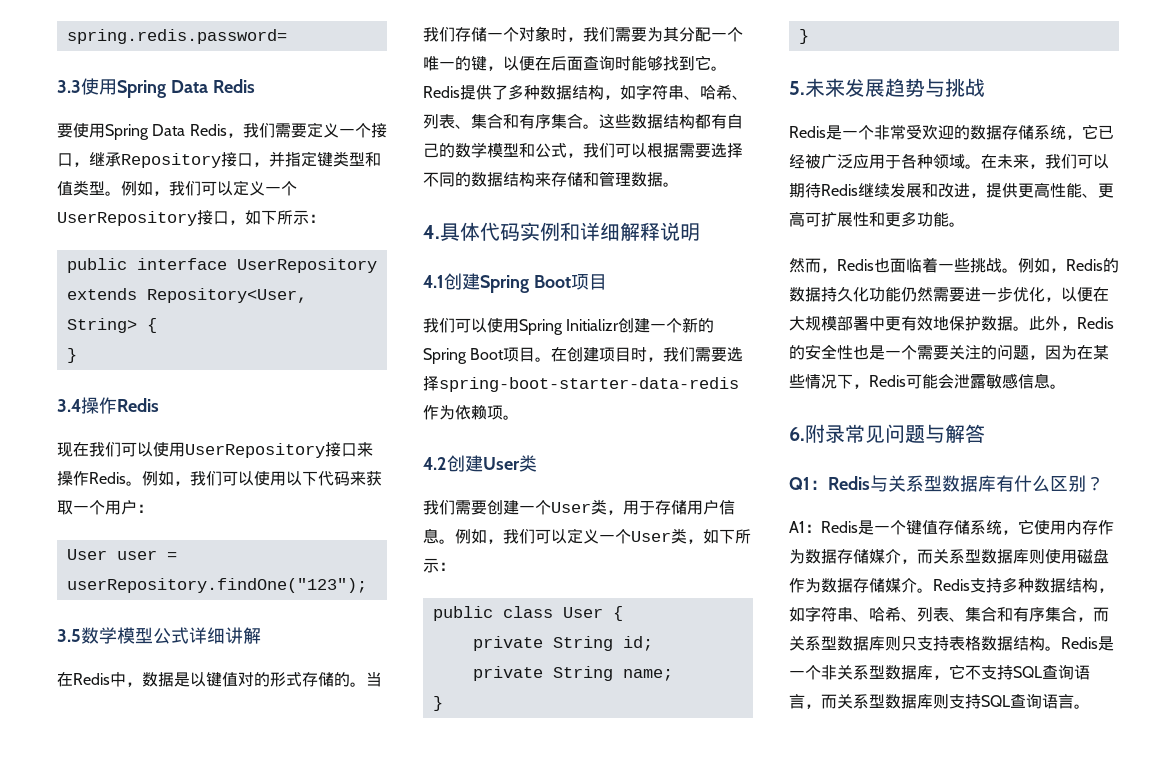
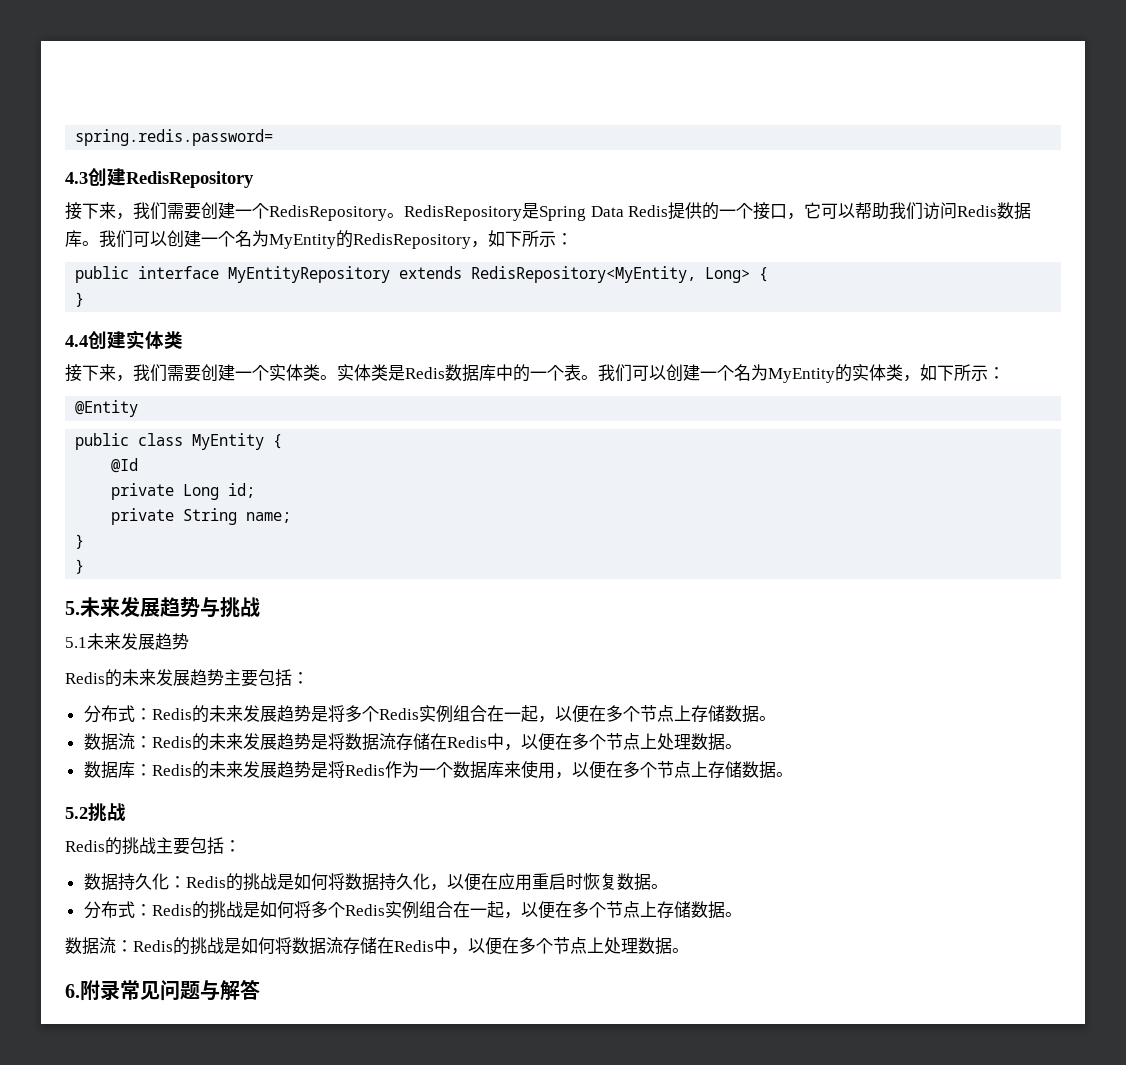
[57,78,255,98] [57,122,387,140] [57,151,381,168] [57,180,297,196] [57,210,229,226] 3.3使用Spring Data Redis // 要使用Spring Data Redis，我们需要定义一个接口，继承Repository接口，并指定键类型和值类型。例如，我们可以定义一个UserRepository接口 -> [65,168,254,188] [65,202,1032,221] [65,230,471,249] 4.3创建RedisRepository // 接下来，我们需要创建一个RedisRepository。RedisRepository是Spring Data Redis提供的一个接口，它可以帮助我们访问Redis数据库。我们可以创建一个名为MyEntity的RedisRepository
[236,258,377,273] [66,288,307,303] [66,318,157,333] [66,348,77,363] [57,397,159,414] [57,442,373,458] [57,471,382,486] [57,500,153,515] [66,549,177,560] [66,578,367,593] [57,627,261,644] [57,672,382,687] [423,26,743,42] [423,55,727,71] [423,84,748,100] [423,113,743,129] [423,142,743,158] [423,171,679,187] [423,222,700,241] [423,273,607,293] [423,317,715,335] [423,347,744,364] [423,376,739,392] [423,405,519,420] [423,455,520,472] UserRepository extends Repository<User, String> { // } // 3.4操作Redis // 现在我们可以使用UserRepository接口来操作Redis。例如，我们可以使用以下代码来获取一个用户： // User user = userRepository.findOne("123"); // 3.5数学模型公式详细讲解 // 在Redis中，数据是以键值对的形式存储的。当我们存储一个对象时，我们需要为其分配一个唯一的键，以便在后面查询时能够找到它。Redis提供了多种数据结构，如字符串、哈希、列表、集合和有序集合。这些数据结构都有自己的数学模型和公式，我们可以根据需要选择不同的数据结构来存储和管理数据。 // 4.具体代码实例和详细解释说明 // 4.1创建Spring Boot项目 // 我们可以使用Spring Initializr创建一个新的Spring Boot项目。在创建项目时，我们需要选择spring-boot-starter-data-redis作为依赖项。 // 4.2创建User -> [228,266,769,283] [75,292,85,307] [65,330,164,349] MyEntityRepository extends RedisRepository<MyEntity, Long> { // } // 4.4创建实体
[423,499,735,515] [423,528,671,544] 我们需要创建一个User类，用于存储用户信息。例如，我们可以定义一个User -> [65,364,886,383] 接下来，我们需要创建一个实体类。实体类是Redis数据库中的一个表。我们可以创建一个名为MyEntity的实体
(455, 566) none -> [75,400,139,417] // @Entity
[562,606,623,621] [472,636,613,651] User { // private String -> [192,433,283,450] [111,458,139,473] [111,483,220,500] MyEntity { // @Id // private Long
[789,124,1114,140] [789,153,1109,169] [789,182,1114,198] [789,211,965,227] [789,257,1119,273] [789,286,1109,302] [789,316,1114,331] [789,344,1109,360] [789,373,1050,389] Redis是一个非常受欢迎的数据存储系统，它已经被广泛应用于各种领域。在未来，我们可以期待Redis继续发展和改进，提供更高性能、更高可扩展性和更多功能。 // 然而，Redis也面临着一些挑战。例如，Redis的数据持久化功能仍然需要进一步优化，以便在大规模部署中更有效地保护数据。此外，Redis的安全性也是一个需要关注的问题，因为在某些情况下，Redis可能会泄露敏感信息 -> [65,633,189,650] [65,669,309,687] [83,705,776,723] [83,733,742,751] [83,760,793,779] [65,803,126,822] [65,837,241,855] [83,873,668,891] [83,901,742,919] [65,937,672,955] 5.1未来发展趋势 // Redis的未来发展趋势主要包括： // 分布式：Redis的未来发展趋势是将多个Redis实例组合在一起，以便在多个节点上存储数据。 // 数据流：Redis的未来发展趋势是将数据流存储在Redis中，以便在多个节点上处理数据。 // 数据库：Redis的未来发展趋势是将Redis作为一个数据库来使用，以便在多个节点上存储数据。 // 5.2挑战 // Redis的挑战主要包括： // 数据持久化：Redis的挑战是如何将数据持久化，以便在应用重启时恢复数据。 // 分布式：Redis的挑战是如何将多个Redis实例组合在一起，以便在多个节点上存储数据。 // 数据流：Redis的挑战是如何将数据流存储在Redis中，以便在多个节点上处理数据
[789,475,1104,492] [789,519,1114,535] [789,549,1109,564] [789,577,1114,593] [789,606,1109,622] [789,636,1114,651] [789,664,1090,680] [789,693,1090,709] // Q1：Redis与关系型数据库有什么区别？ // A1：Redis是一个键值存储系统，它使用内存作为数据存储媒介，而关系型数据库则使用磁盘作为数据存储媒介。Redis支持多种数据结构，如字符串、哈希、列表、集合和有序集合，而关系型数据库则只支持表格数据结构。Redis是一个非关系型数据库，它不支持SQL查询语言，而关系型数据库则支持SQL查询语言。 -> (260, 989) none

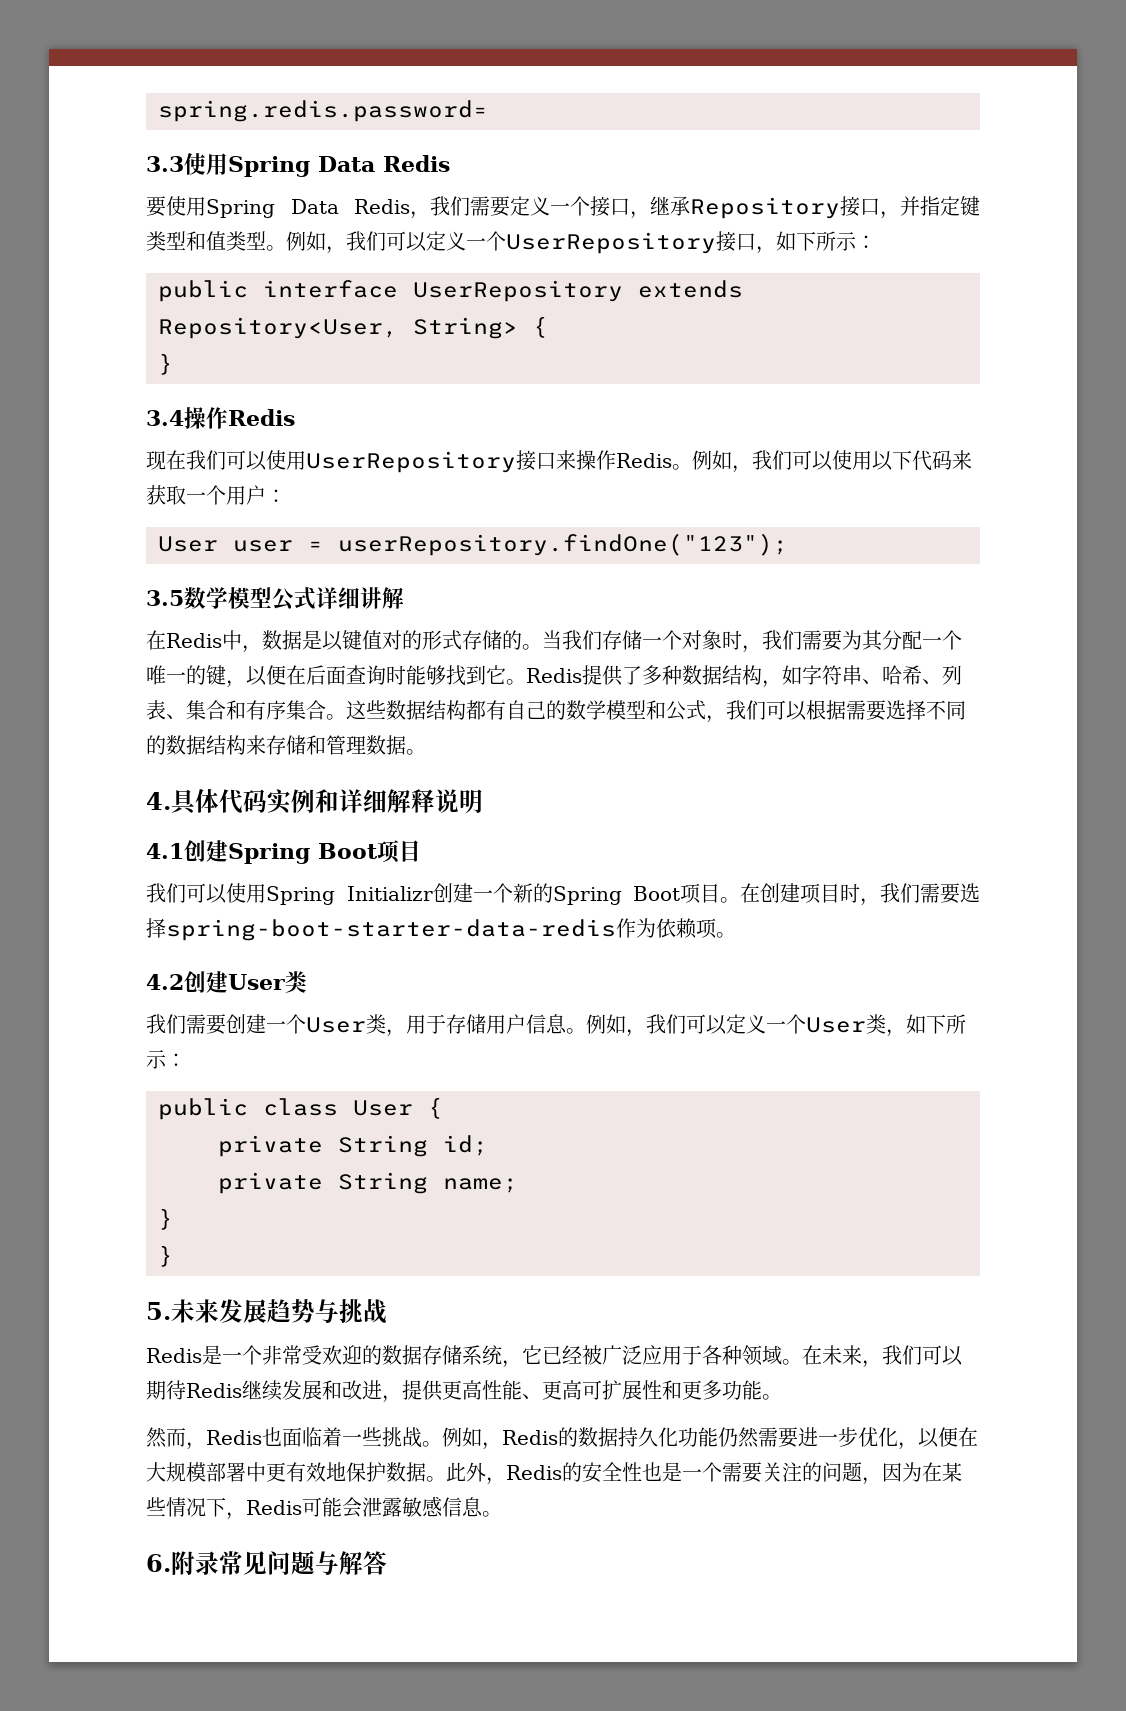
[65,168,254,188] [65,202,1032,221] [65,230,471,249] 4.3创建RedisRepository // 接下来，我们需要创建一个RedisRepository。RedisRepository是Spring Data Redis提供的一个接口，它可以帮助我们访问Redis数据库。我们可以创建一个名为MyEntity的RedisRepository -> [146,153,450,177] [146,196,980,219] [146,231,756,254] 3.3使用Spring Data Redis // 要使用Spring Data Redis，我们需要定义一个接口，继承Repository接口，并指定键类型和值类型。例如，我们可以定义一个UserRepository接口
[228,266,769,283] [75,292,85,307] [65,330,164,349] MyEntityRepository extends RedisRepository<MyEntity, Long> { // } // 4.4创建实体 -> [413,280,743,302] [158,316,548,339] [158,353,173,375] [146,407,295,429] [146,450,972,473] [146,485,286,505] [158,533,788,556] [146,587,404,611] [146,630,962,653] [146,665,962,688] [146,700,966,723] [146,735,426,755] [146,788,483,815] [146,840,421,864] [146,883,980,906] [146,918,736,941] [146,971,285,993] UserRepository extends Repository<User, String> { // } // 3.4操作Redis // 现在我们可以使用UserRepository接口来操作Redis。例如，我们可以使用以下代码来获取一个用户： // User user = userRepository.findOne("123"); // 3.5数学模型公式详细讲解 // 在Redis中，数据是以键值对的形式存储的。当我们存储一个对象时，我们需要为其分配一个唯一的键，以便在后面查询时能够找到它。Redis提供了多种数据结构，如字符串、哈希、列表、集合和有序集合。这些数据结构都有自己的数学模型和公式，我们可以根据需要选择不同的数据结构来存储和管理数据。 // 4.具体代码实例和详细解释说明 // 4.1创建Spring Boot项目 // 我们可以使用Spring Initializr创建一个新的Spring Boot项目。在创建项目时，我们需要选择spring-boot-starter-data-redis作为依赖项。 // 4.2创建User
[65,364,886,383] 接下来，我们需要创建一个实体类。实体类是Redis数据库中的一个表。我们可以创建一个名为MyEntity的实体 -> [146,1014,866,1037] 我们需要创建一个User类，用于存储用户信息。例如，我们可以定义一个User
[75,400,139,417] // @Entity -> (186, 1060) none
[192,433,283,450] [111,458,139,473] [111,483,220,500] MyEntity { // @Id // private Long -> [353,1097,443,1119] [218,1135,428,1157] User { // private String
[65,633,189,650] [65,669,309,687] [83,705,776,723] [83,733,742,751] [83,760,793,779] [65,803,126,822] [65,837,241,855] [83,873,668,891] [83,901,742,919] [65,937,672,955] 5.1未来发展趋势 // Redis的未来发展趋势主要包括： // 分布式：Redis的未来发展趋势是将多个Redis实例组合在一起，以便在多个节点上存储数据。 // 数据流：Redis的未来发展趋势是将数据流存储在Redis中，以便在多个节点上处理数据。 // 数据库：Redis的未来发展趋势是将Redis作为一个数据库来使用，以便在多个节点上存储数据。 // 5.2挑战 // Redis的挑战主要包括： // 数据持久化：Redis的挑战是如何将数据持久化，以便在应用重启时恢复数据。 // 分布式：Redis的挑战是如何将多个Redis实例组合在一起，以便在多个节点上存储数据。 // 数据流：Redis的挑战是如何将数据流存储在Redis中，以便在多个节点上处理数据 -> [146,1345,963,1368] [146,1380,782,1403] [146,1427,978,1450] [146,1462,962,1485] [146,1496,483,1520] Redis是一个非常受欢迎的数据存储系统，它已经被广泛应用于各种领域。在未来，我们可以期待Redis继续发展和改进，提供更高性能、更高可扩展性和更多功能。 // 然而，Redis也面临着一些挑战。例如，Redis的数据持久化功能仍然需要进一步优化，以便在大规模部署中更有效地保护数据。此外，Redis的安全性也是一个需要关注的问题，因为在某些情况下，Redis可能会泄露敏感信息

